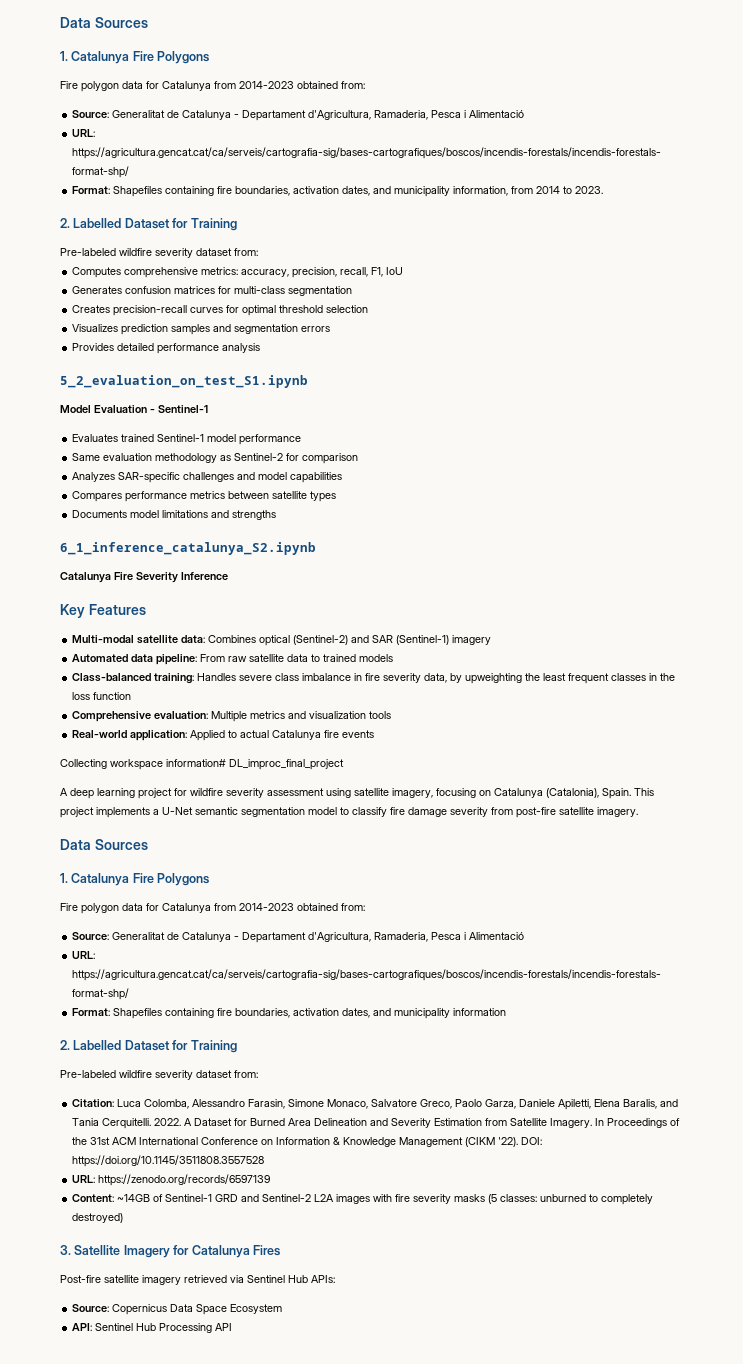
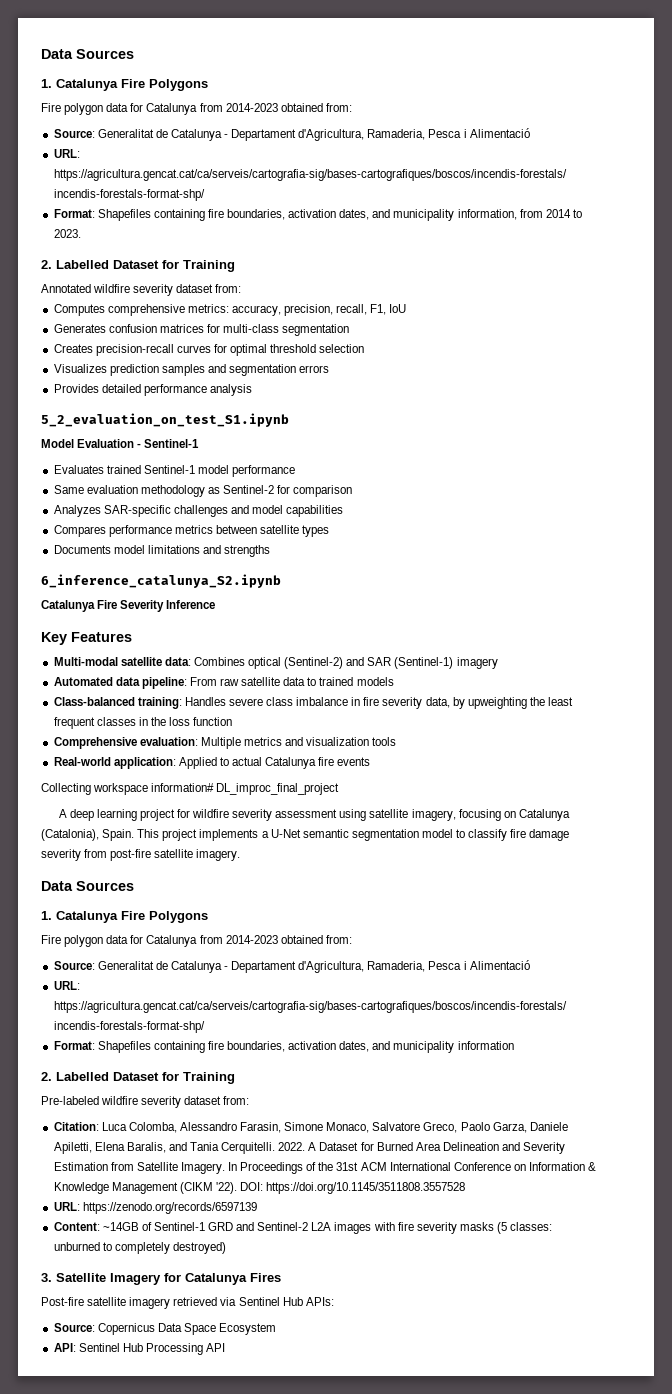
[60,248,116,256] Pre-labeled -> [41,284,91,293] Annotated
[60,542,316,555] 6_1_inference_catalunya_S2.ipynb -> [41,574,281,588] 6_inference_catalunya_S2.ipynb

